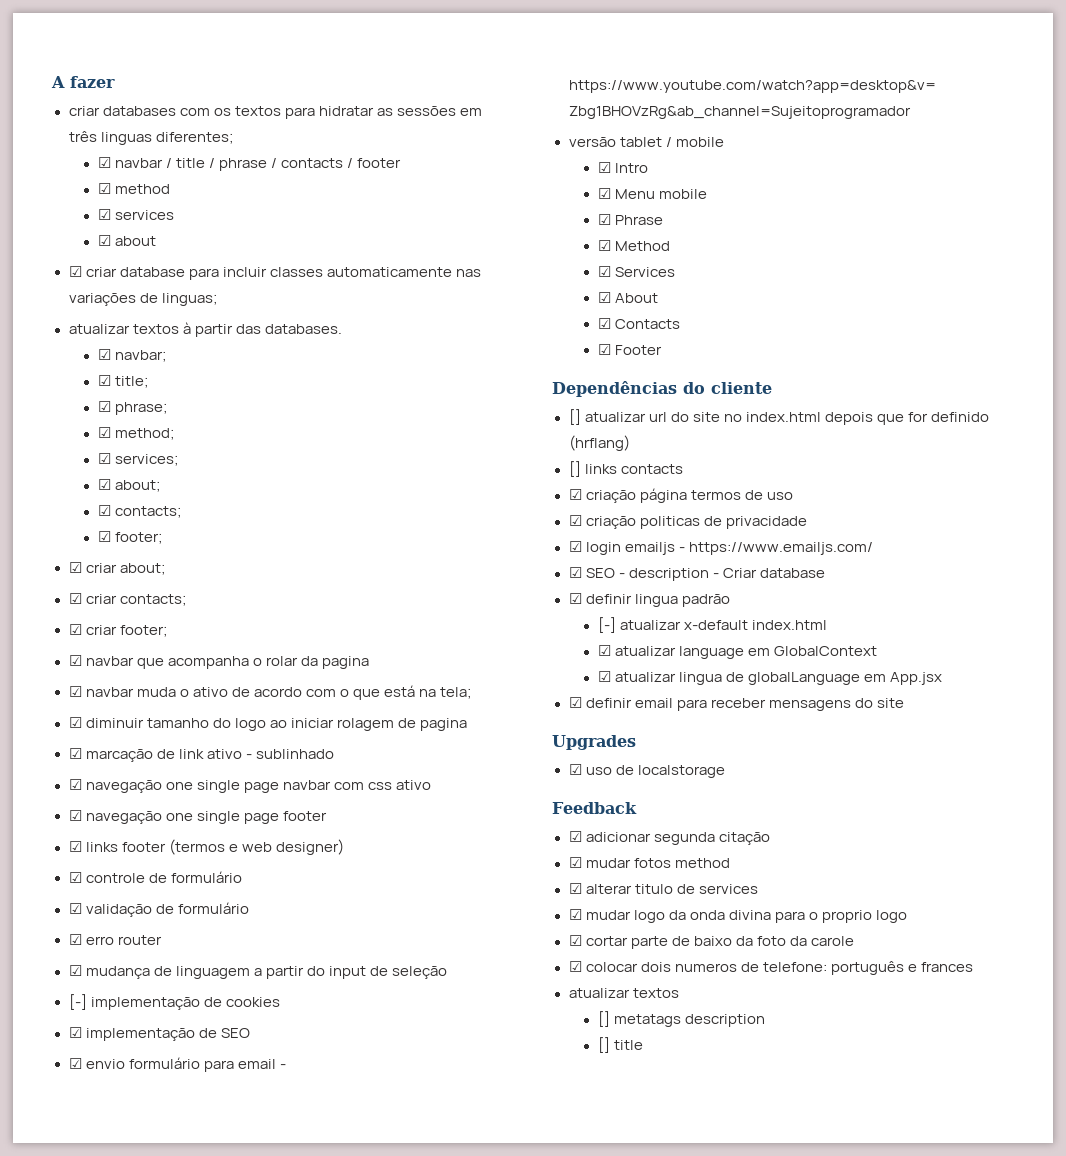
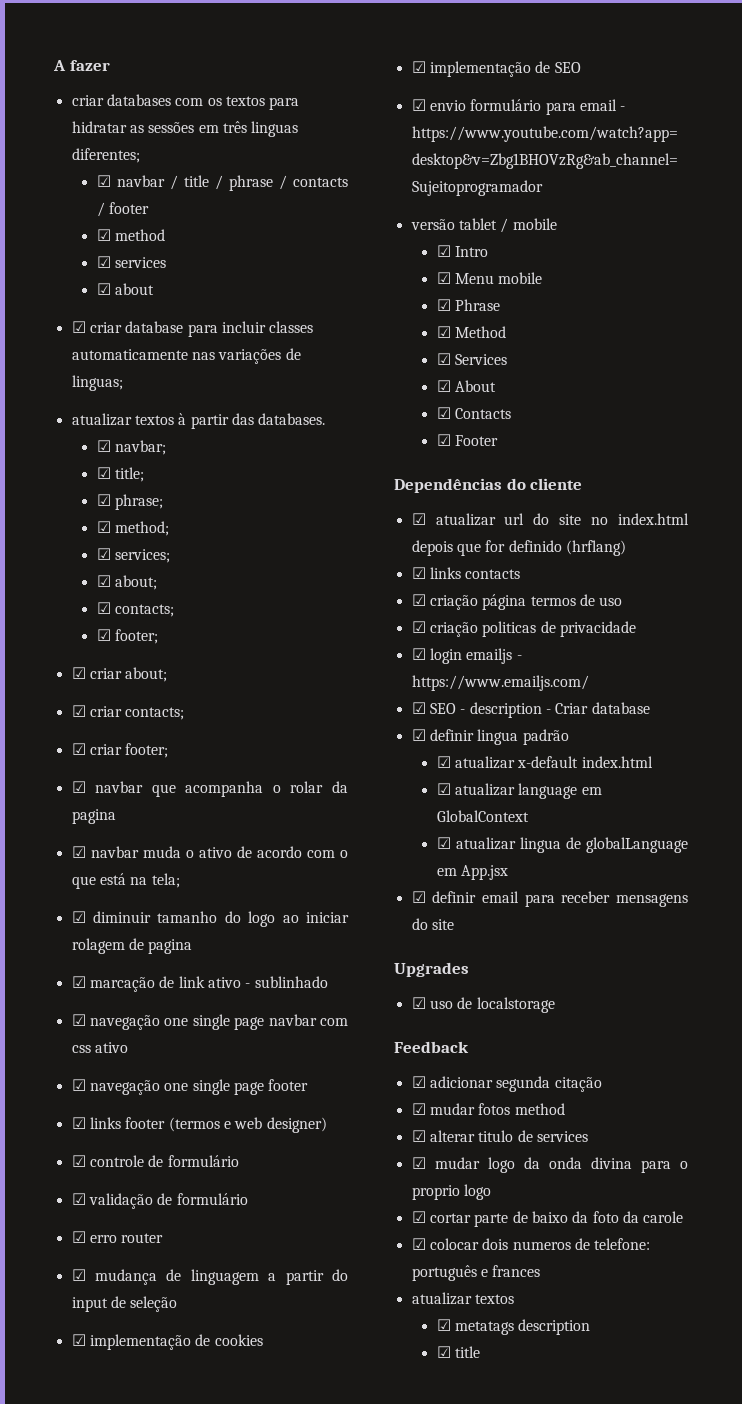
[68,994,87,1010] [-] -> [71,1334,86,1346] ☑
[568,409,581,425] [] -> [411,513,426,525] ☑
[568,461,581,477] [] -> [411,567,426,579] ☑
[597,617,616,633] [-] -> [436,756,451,768] ☑
[597,1011,610,1027] [] -> [436,1319,451,1331] ☑
[597,1037,610,1053] [] -> [436,1346,451,1358] ☑

